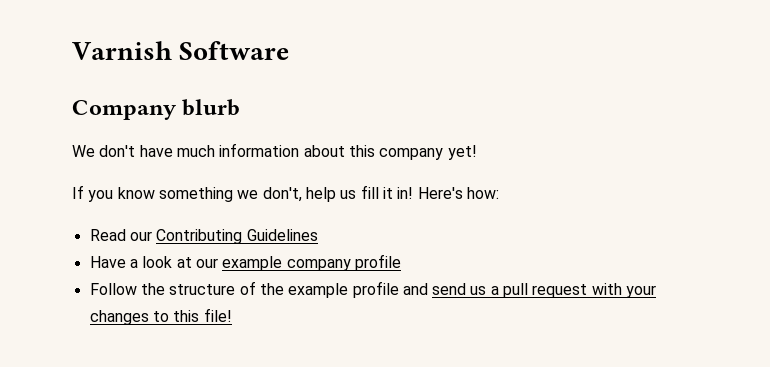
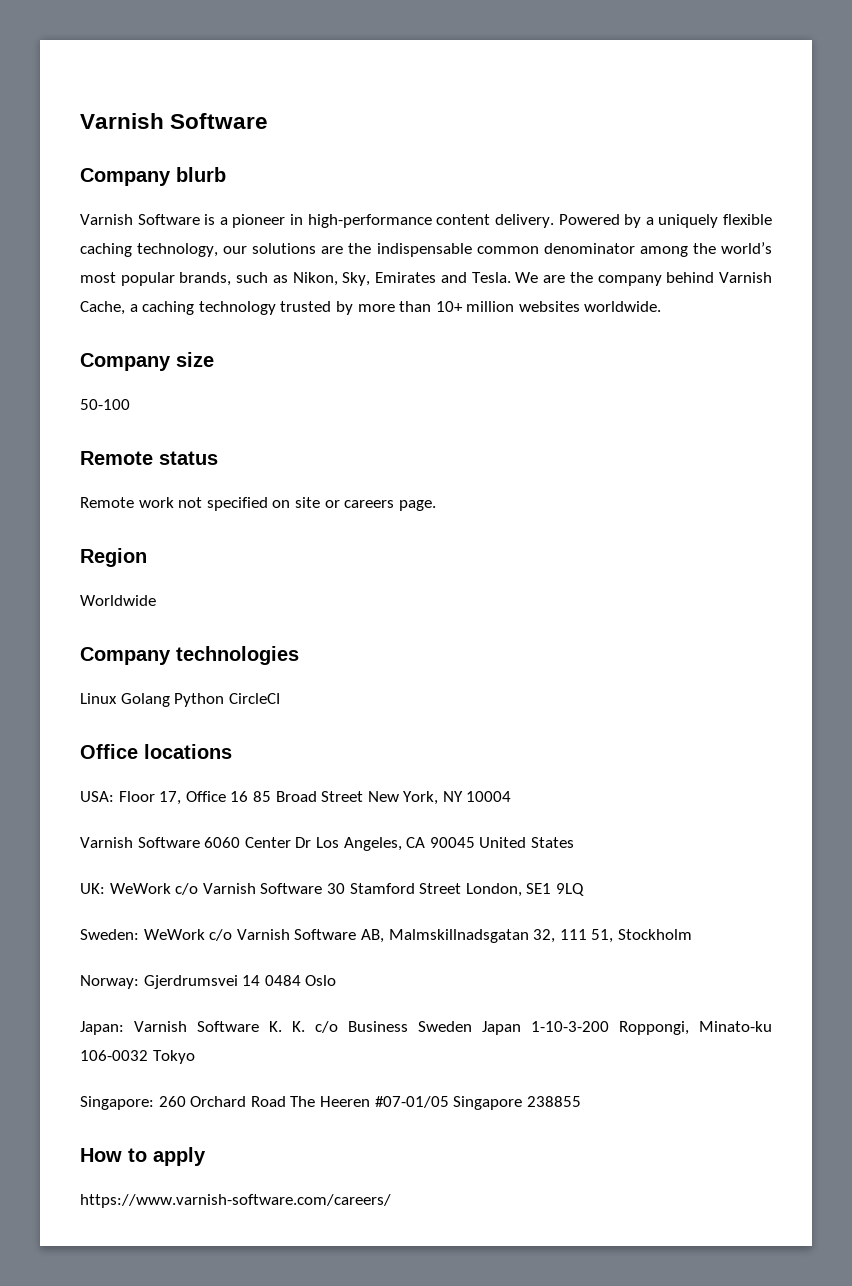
[72,143,477,160] [72,185,499,202] [89,229,318,244] [89,254,401,271] [89,281,657,298] [89,308,232,325] We don't have much information about this company yet! // If you know something we don't, help us fill it in! Here's how: // Read our Contributing Guidelines // Have a look at our example company profile // Follow the structure of the example profile and send us a pull request with your changes to this file! -> [80,214,772,228] [80,242,772,257] [80,272,773,286] [80,301,662,315] [80,352,214,371] [80,399,130,410] [80,451,218,465] [80,497,436,511] [80,548,147,567] [80,595,156,606] [80,646,299,665] [80,693,280,707] [80,744,232,759] [80,791,512,805] [80,837,574,851] [80,883,584,897] [80,929,692,943] [80,975,337,989] [80,1021,772,1035] [80,1050,195,1064] [80,1096,581,1110] [80,1147,206,1166] [80,1194,391,1208] Varnish Software is a pioneer in high-performance content delivery. Powered by a uniquely flexible caching technology, our solutions are the indispensable common denominator among the world’s most popular brands, such as Nikon, Sky, Emirates and Tesla. We are the company behind Varnish Cache, a caching technology trusted by more than 10+ million websites worldwide. // Company size // 50-100 // Remote status // Remote work not specified on site or careers page. // Region // Worldwide // Company technologies // Linux Golang Python CircleCI // Office locations // USA: Floor 17, Office 16 85 Broad Street New York, NY 10004 // Varnish Software 6060 Center Dr Los Angeles, CA 90045 United States // UK: WeWork c/o Varnish Software 30 Stamford Street London, SE1 9LQ // Sweden: WeWork c/o Varnish Software AB, Malmskillnadsgatan 32, 111 51, Stockholm // Norway: Gjerdrumsvei 14 0484 Oslo // Japan: Varnish Software K. K. c/o Business Sweden Japan 1-10-3-200 Roppongi, Minato-ku 106-0032 Tokyo // Singapore: 260 Orchard Road The Heeren #07-01/05 Singapore 238855 // How to apply // https://www.varnish-software.com/careers/

